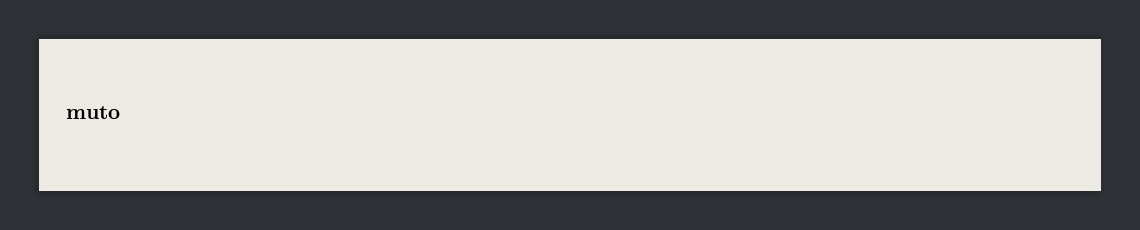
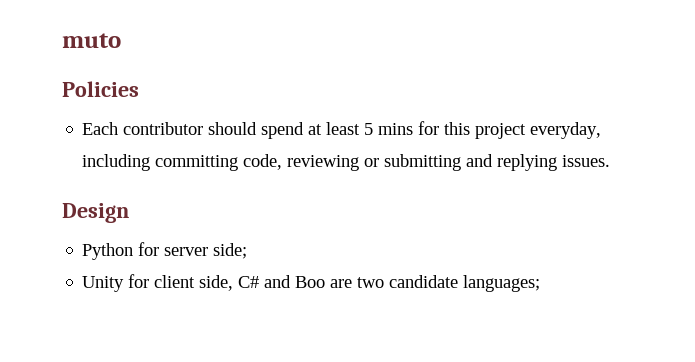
(120, 112) none -> [62,81,139,97] [82,121,602,139] [82,154,611,171] [62,203,129,223] [82,242,248,260] [82,274,541,292] // Policies // Each contributor should spend at least 5 mins for this project everyday, including committing code, reviewing or submitting and replying issues. // Design // Python for server side; // Unity for client side, C# and Boo are two candidate languages;

